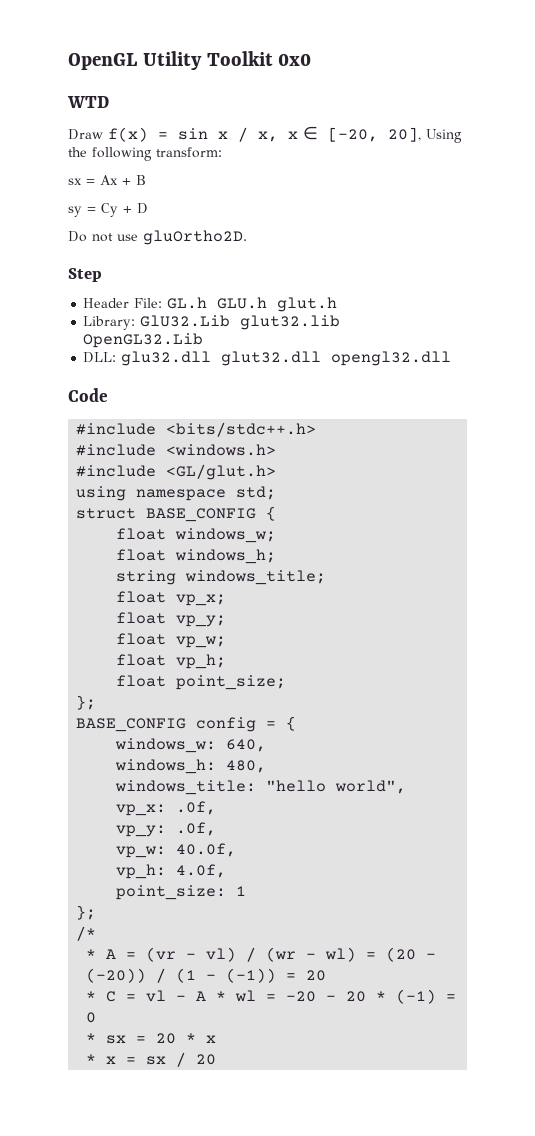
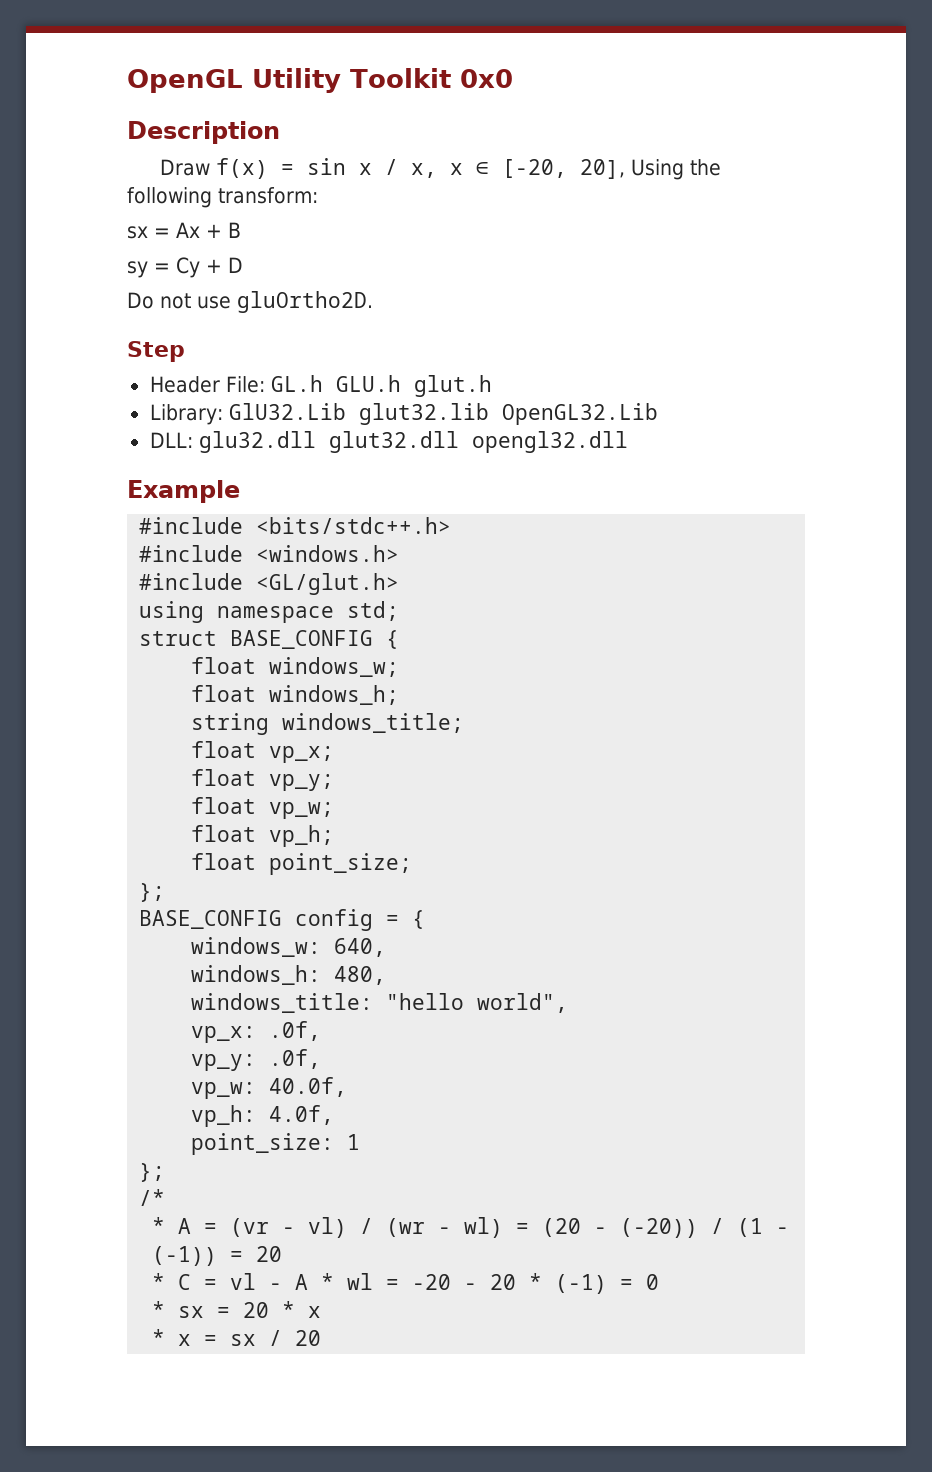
[67,96,109,108] WTD -> [127,121,280,144] Description
[68,388,108,402] Code -> [127,480,240,503] Example

